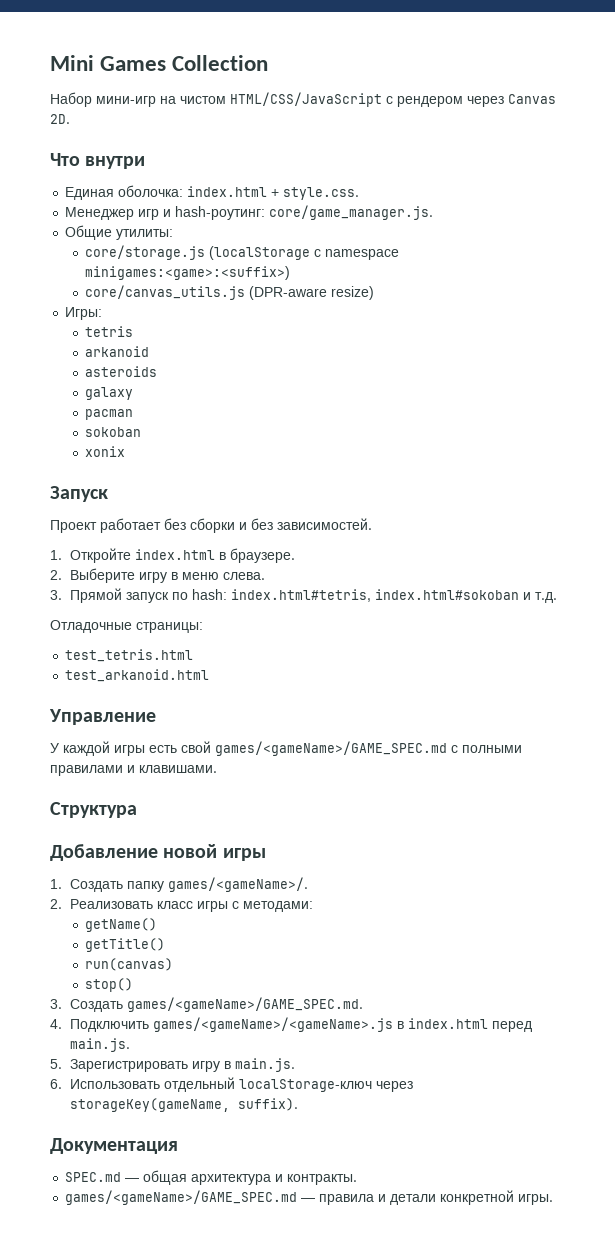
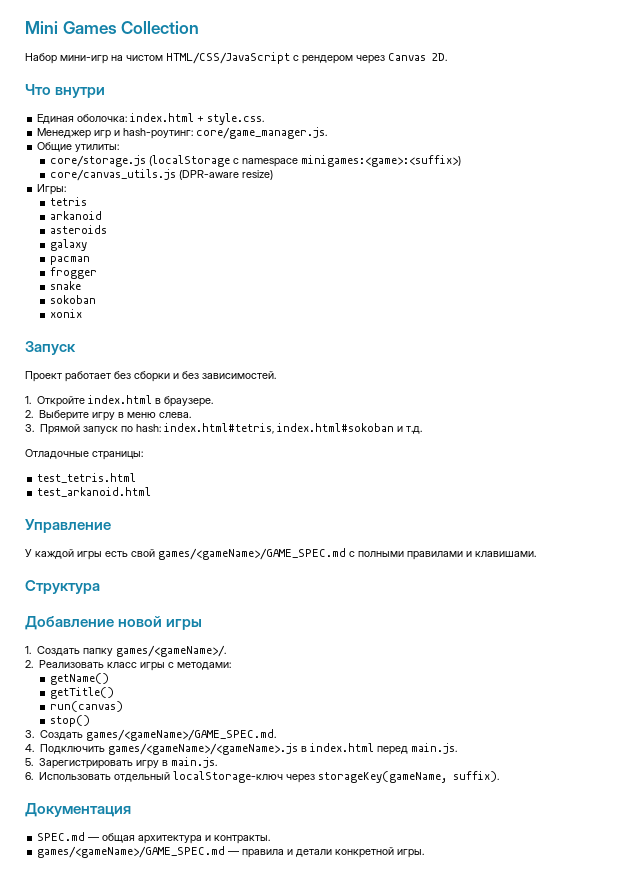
(134, 414) none -> [49,267,97,279] [49,281,81,290] // frogger // snake

